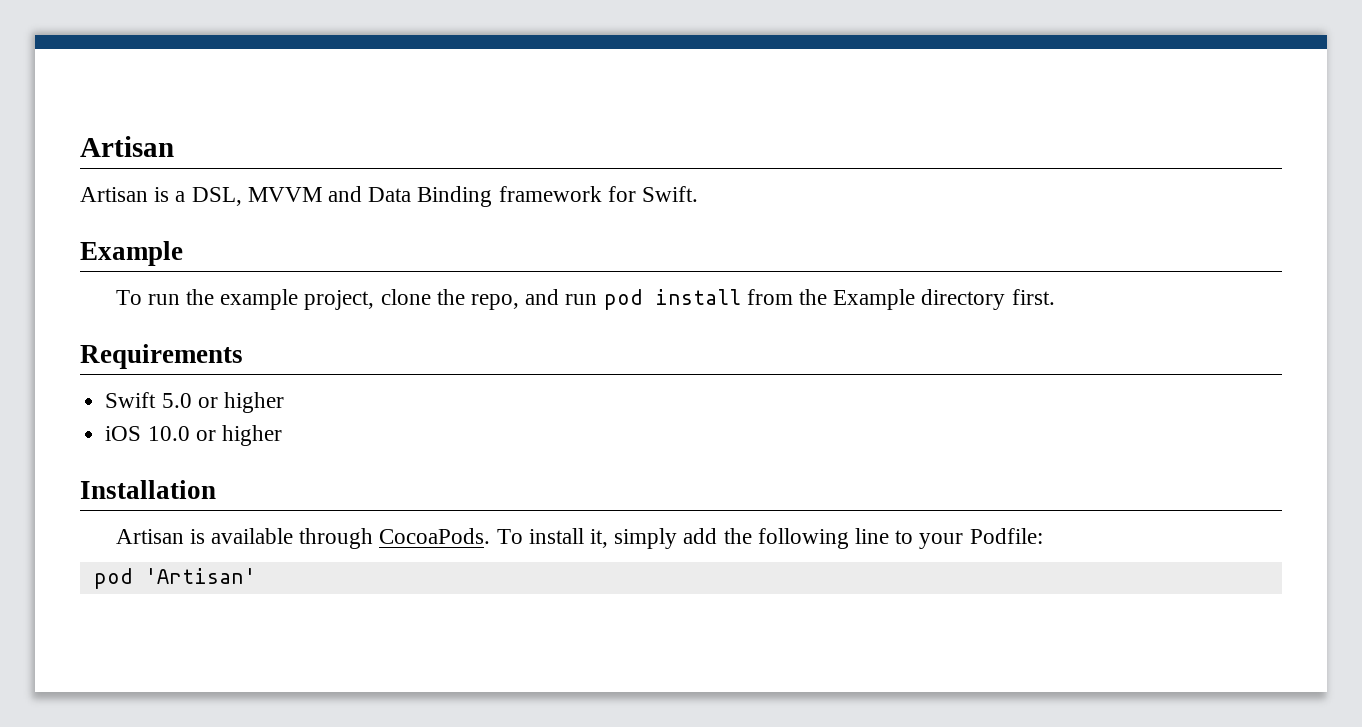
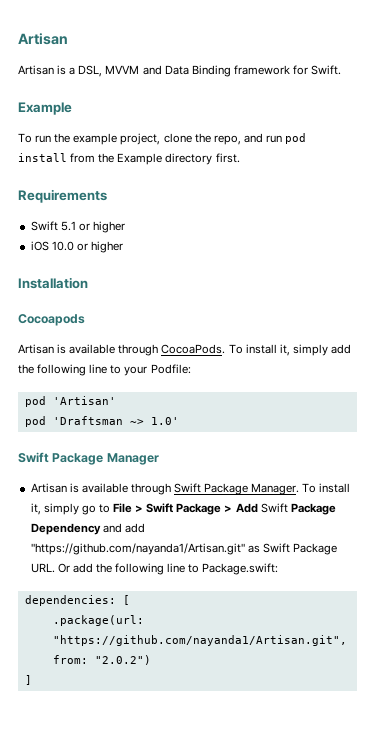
[161,393,192,408] 5.0 -> [60,221,76,231] 5.1
(216, 489) none -> [18,314,85,326] // Cocoapods
(256, 576) none -> [24,416,179,427] [18,452,159,465] [30,483,351,495] [30,503,336,515] [30,523,145,535] [30,543,337,555] [30,563,279,575] [24,595,130,606] [52,615,144,626] [52,635,347,646] [52,655,151,665] [24,675,32,685] // pod 'Draftsman ~> 1.0' // Swift Package Manager // Artisan is available through Swift Package Manager. To install it, simply go to File > Swift Package > Add Swift Package Dependency and add "https://github.com/nayanda1/Artisan.git" as Swift Package URL. Or add the following line to Package.swift: // dependencies: [ // .package(url: "https://github.com/nayanda1/Artisan.git", from: "2.0.2") // ]

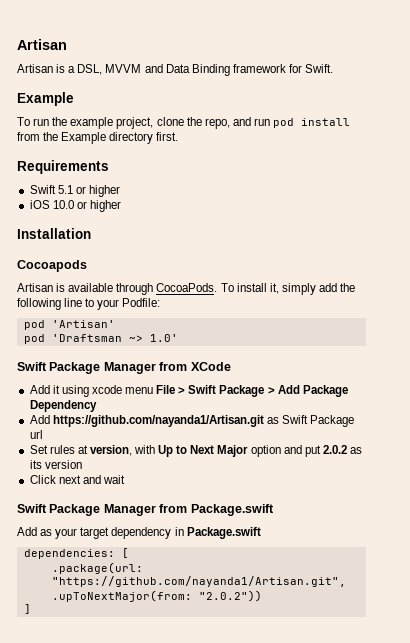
[30,483,351,495] [30,503,110,515] // Artisan is available through Swift Package Manager. To install it, simply go to -> [159,362,231,371] [29,385,154,397] from XCode // Add it using xcode menu
[260,503,288,513] Swift -> (300, 389) none
[102,523,145,533] [30,543,337,555] [30,563,279,575] and add "https://github.com/nayanda1/Artisan.git" as Swift Package URL. Or add the following line to Package.swift: -> [29,415,355,427] [29,430,43,439] [29,445,363,457] [29,460,82,469] [29,475,125,484] [17,504,274,516] [17,527,261,539] // Add https://github.com/nayanda1/Artisan.git as Swift Package url // Set rules at version, with Up to Next Major option and put 2.0.2 as its version // Click next and wait // Swift Package Manager from Package.swift // Add as your target dependency in Package.swift
[52,655,151,665] from: "2.0.2") -> [51,590,262,602] .upToNextMajor(from: "2.0.2"))

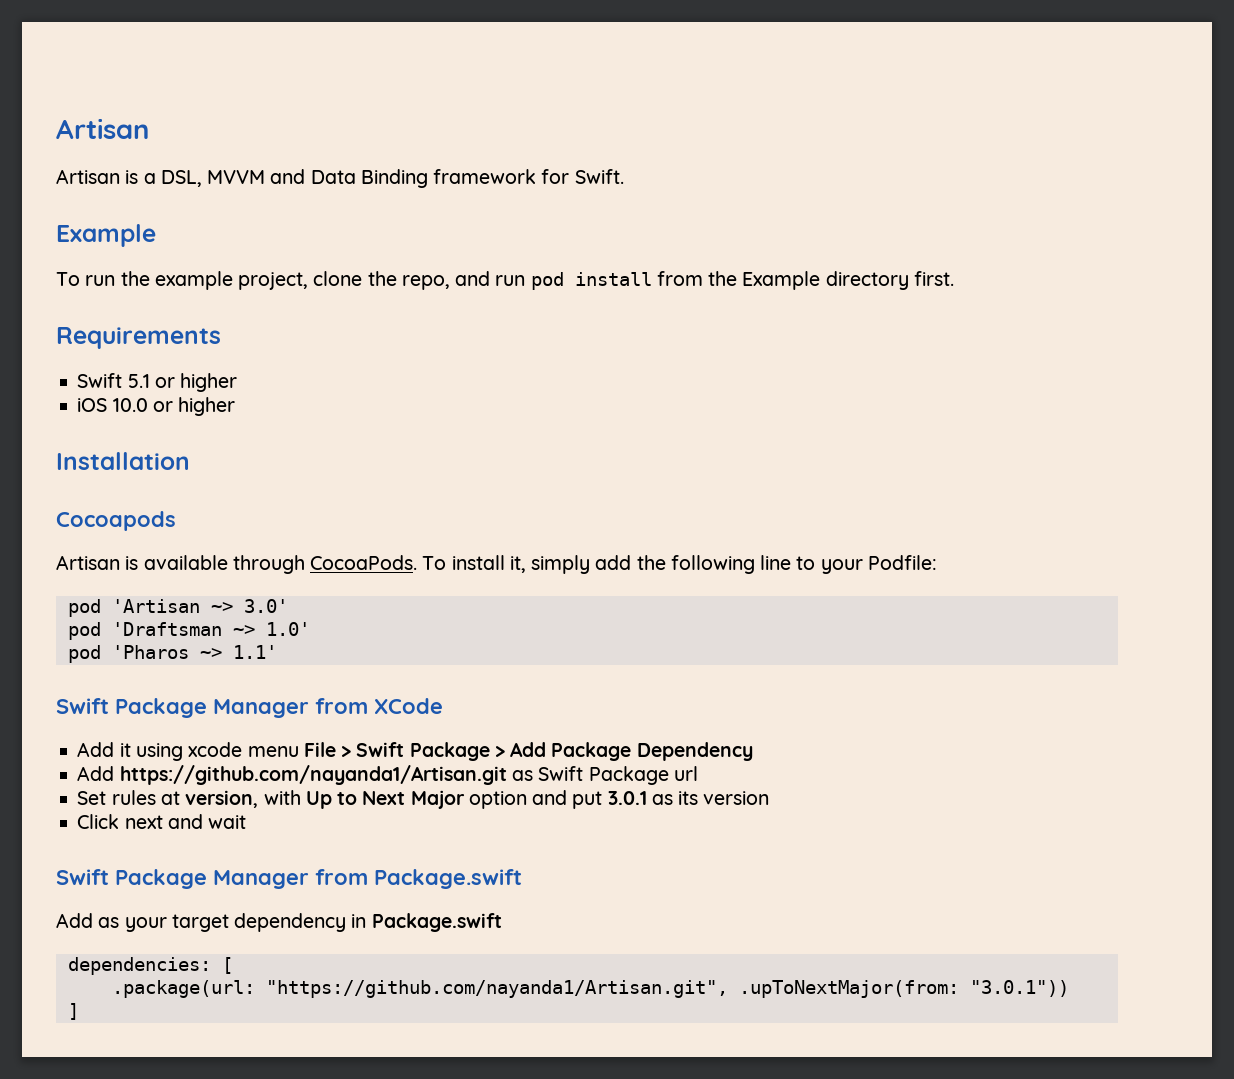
[51,320,115,328] 'Artisan' -> [111,599,288,613] 'Artisan ~> 3.0'
(178, 338) none -> [67,645,277,663] // pod 'Pharos ~> 1.1'
[322,445,347,454] 2.0.2 -> [607,791,647,805] 3.0.1
[198,590,262,602] "2.0.2")) -> [969,980,1069,997] "3.0.1"))

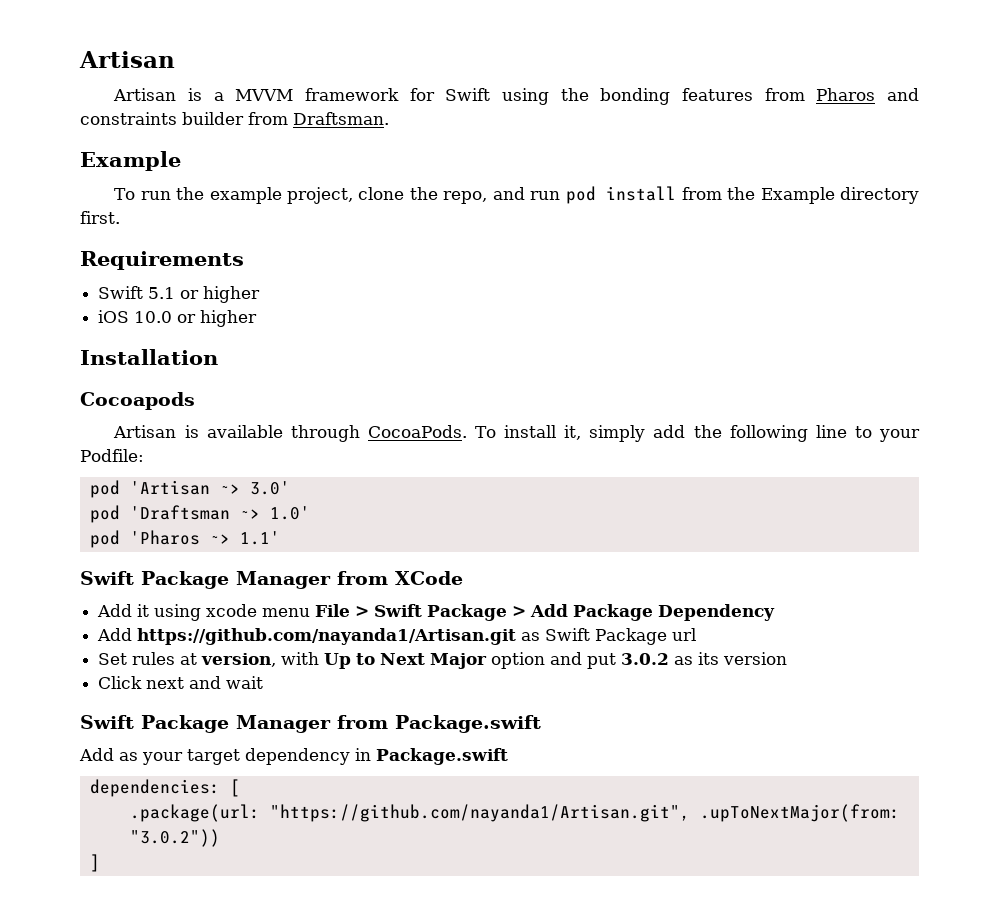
[160,169,624,188] DSL, MVVM and Data Binding framework for Swift. -> [235,88,919,105] [80,112,389,125] MVVM framework for Swift using the bonding features from Pharos and constraints builder from Draftsman.
[607,791,647,805] 3.0.1 -> [621,653,670,665] 3.0.2
[969,980,1069,997] "3.0.1")) -> [129,829,220,847] "3.0.2"))

